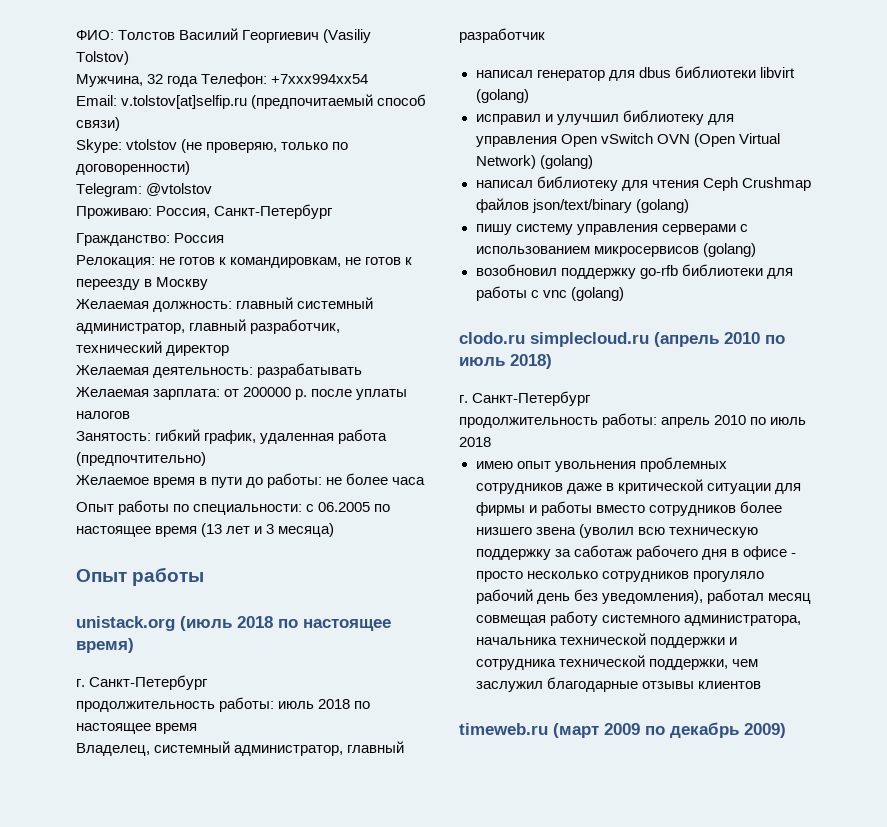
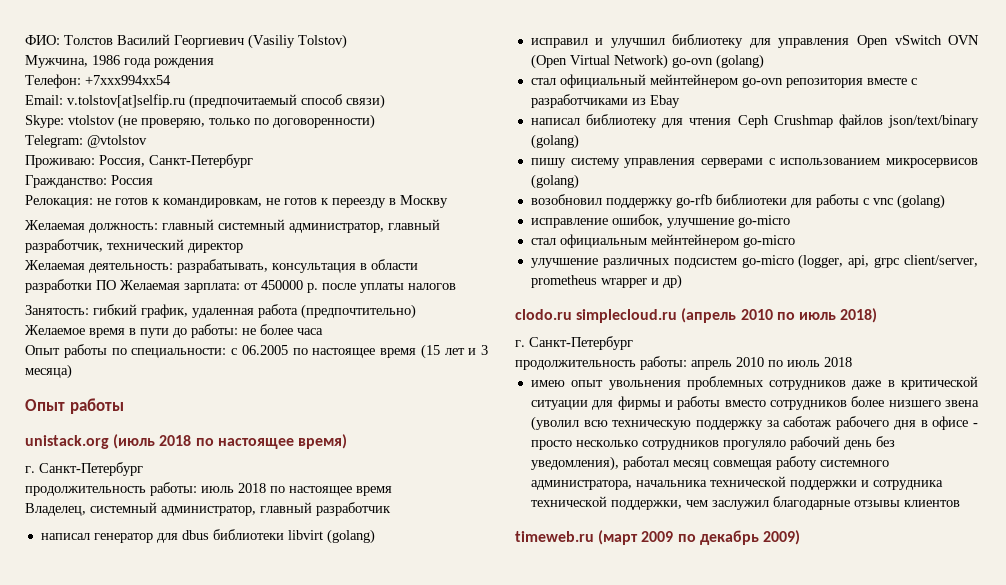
[147,74,199,87] 32 года -> [92,55,214,68] 1986 года рождения //
[257,363,363,378] разрабатывать -> [177,259,418,273] [25,279,116,293] разрабатывать, консультация в области разработки ПО
[243,387,292,397] 200000 -> [261,280,303,290] 450000
[201,523,223,537] (13 -> [420,344,440,359] (15
[539,155,593,169] (golang) -> [671,54,764,69] [530,74,917,88] [530,94,680,108] go-ovn (golang) // стал официальный мейнтейнером go-ovn репозитория вместе с разработчиками из Ebay
(624, 294) none -> [530,214,790,228] [530,234,795,248] [530,254,978,269] [530,274,682,289] // исправление ошибок, улучшение go-micro // стал официальным мейнтейнером go-micro // улучшение различных подсистем go-micro (logger, api, grpc client/server, prometheus wrapper и др)

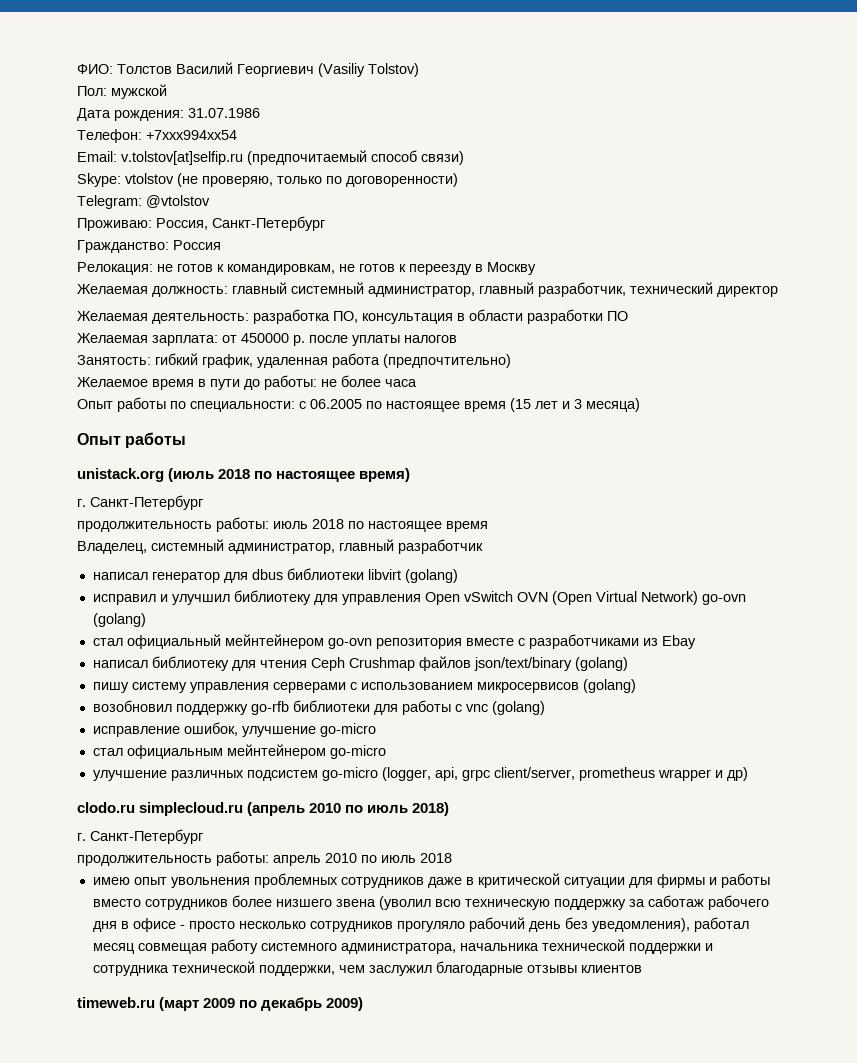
[25,55,214,68] Мужчина, 1986 года рождения -> [77,84,167,99] [77,108,260,121] Пол: мужской // Дата рождения: 31.07.1986
[177,259,268,273] разрабатывать, -> [253,309,358,324] разработка ПО,
(116, 285) none -> (628, 316) //

